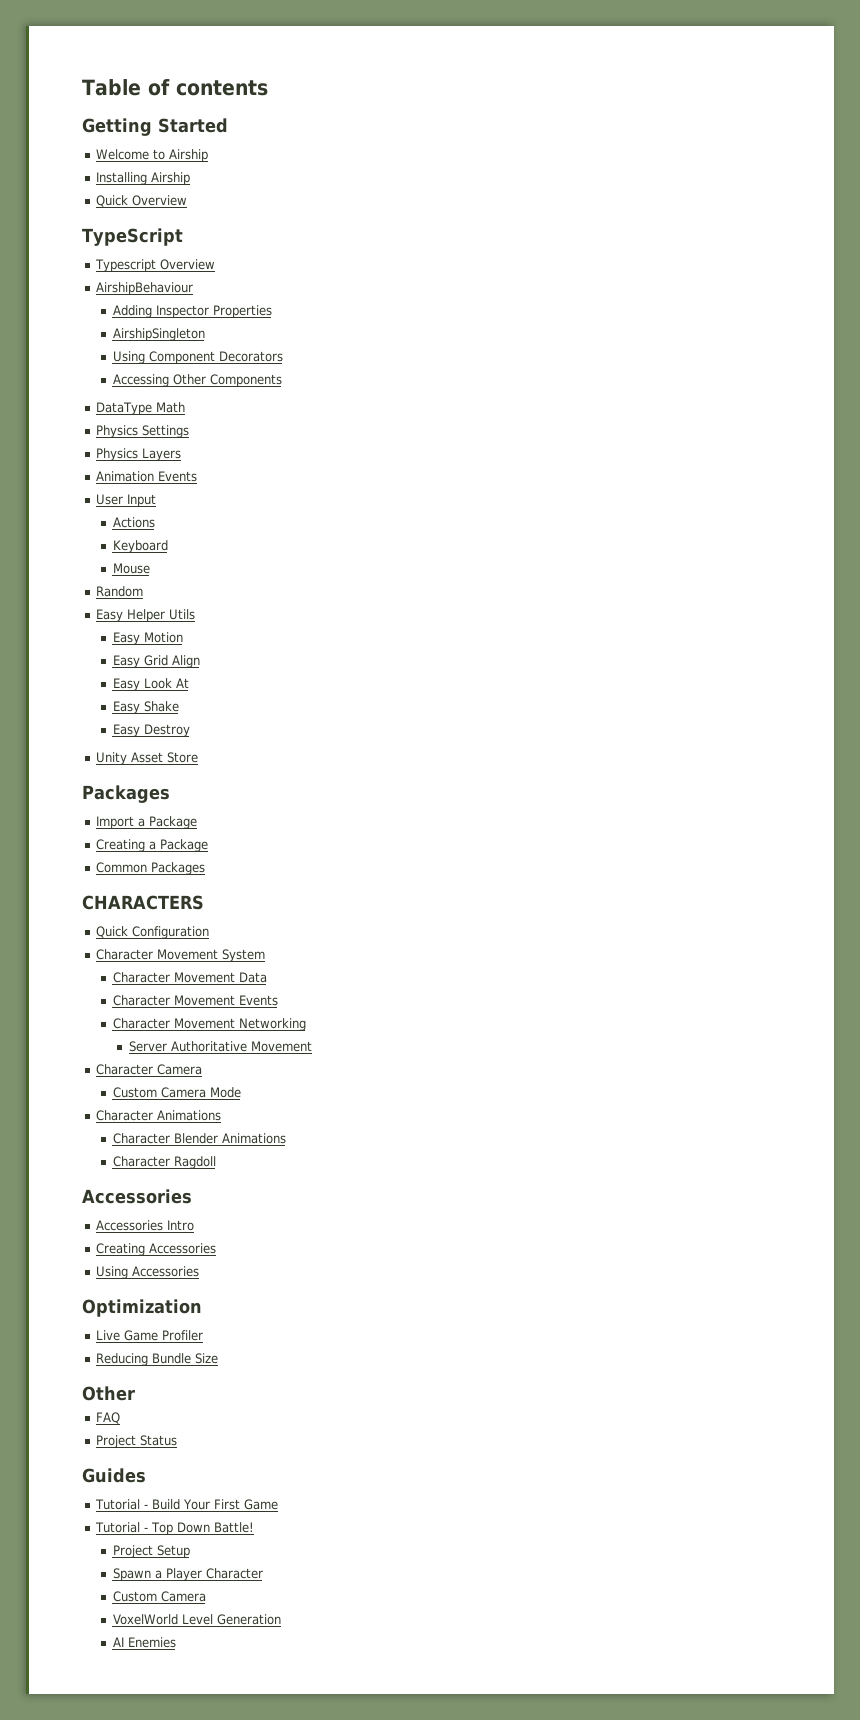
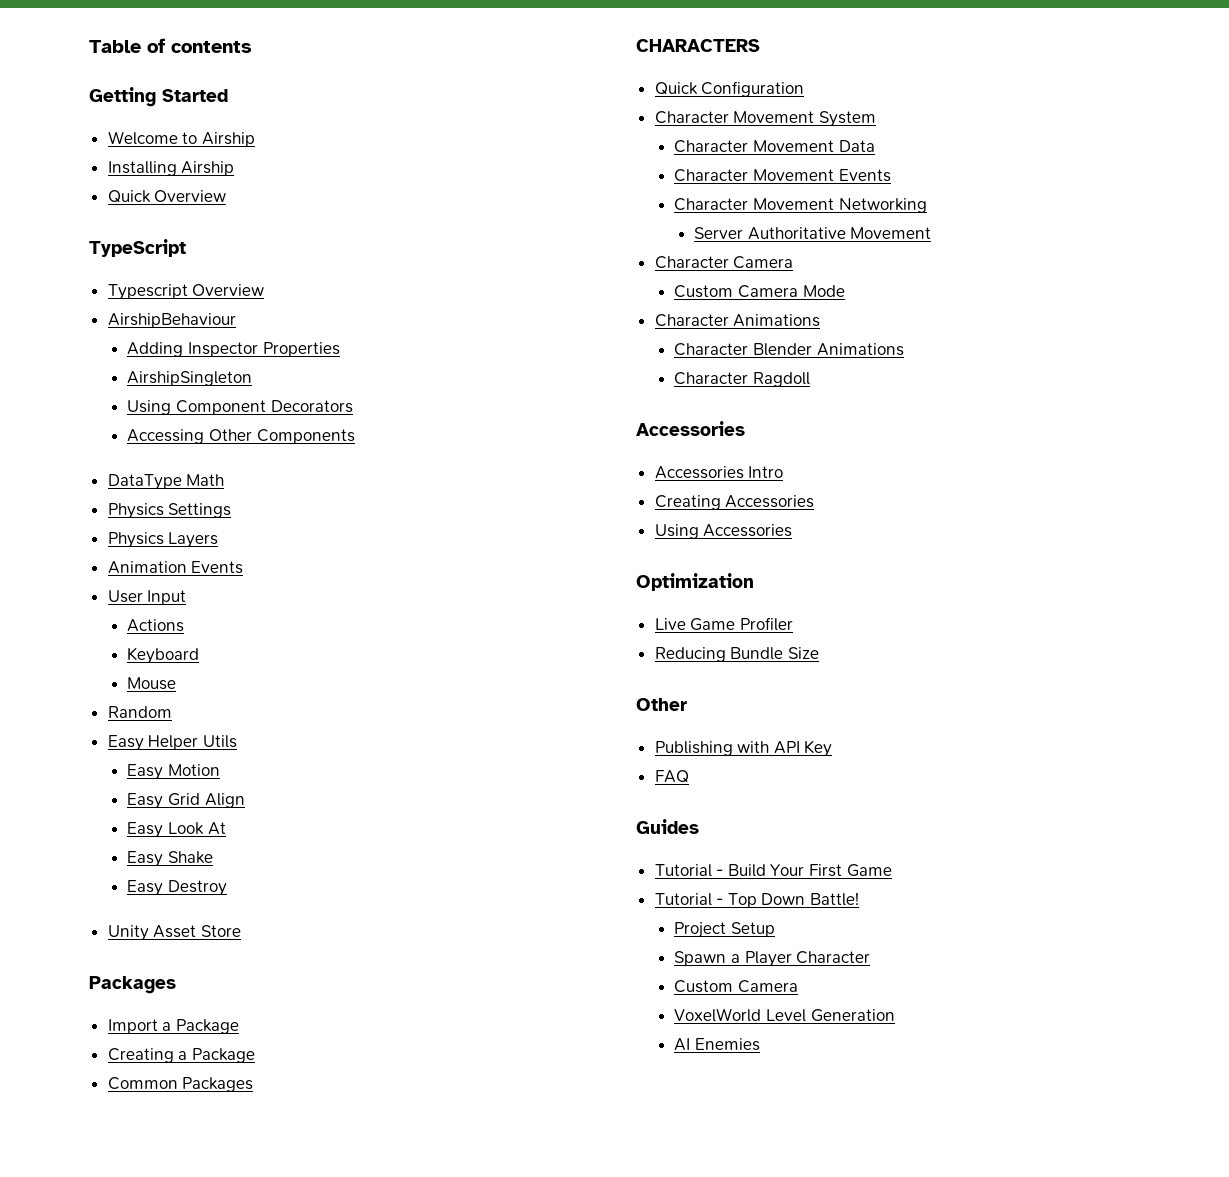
(135, 1393) none -> [654,740,833,757] // Publishing with API Key
[96,1435,178,1448] // Project Status -> (689, 776) none

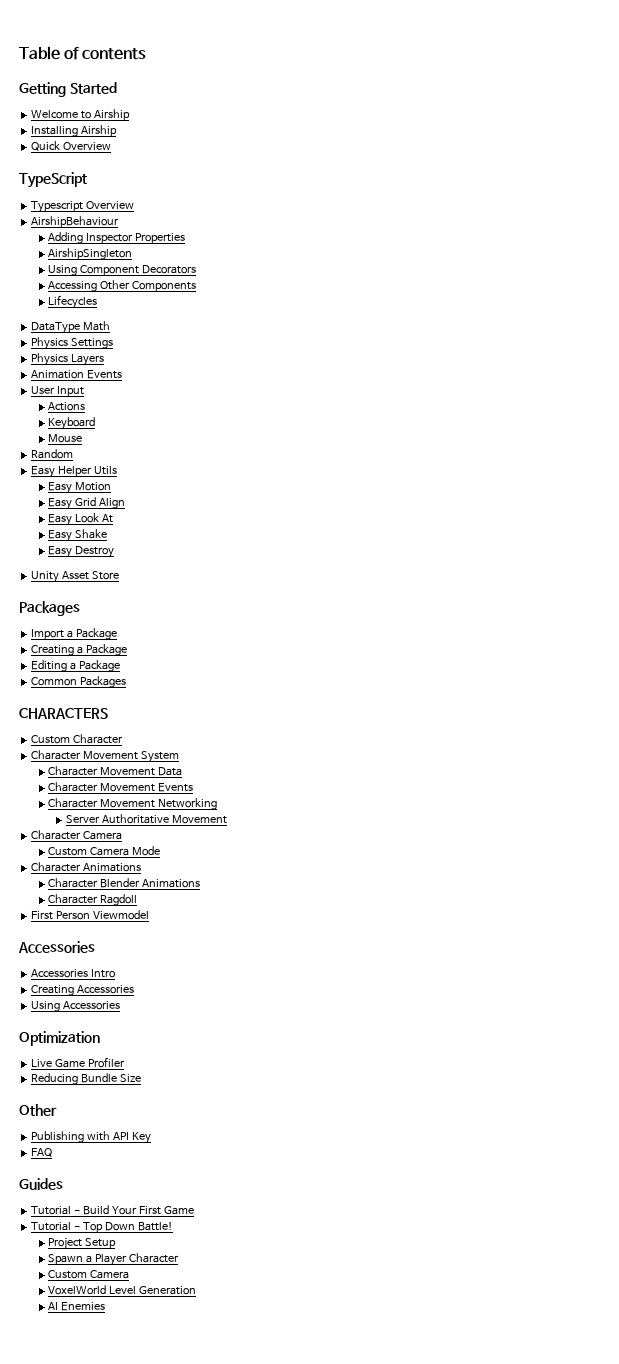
(355, 436) none -> [48,295,98,309] // Lifecycles
(255, 1055) none -> [31,660,121,672] // Editing a Package
[654,81,805,97] Quick Configuration -> [31,734,124,744] Custom Character
(811, 379) none -> [31,910,150,920] // First Person Viewmodel

